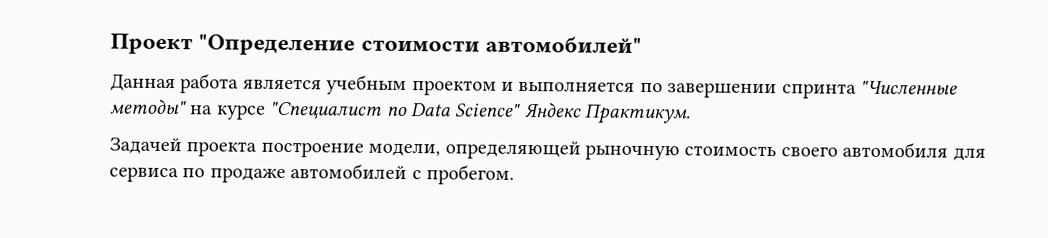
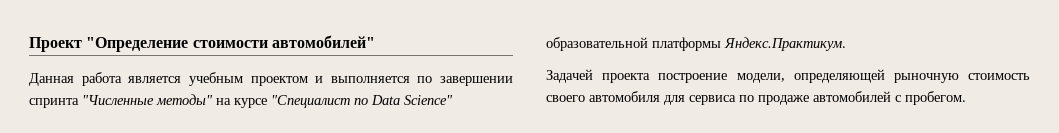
[524,102,692,125] Яндекс Практикум. -> [546,37,846,51] образовательной платформы Яндекс.Практикум.

